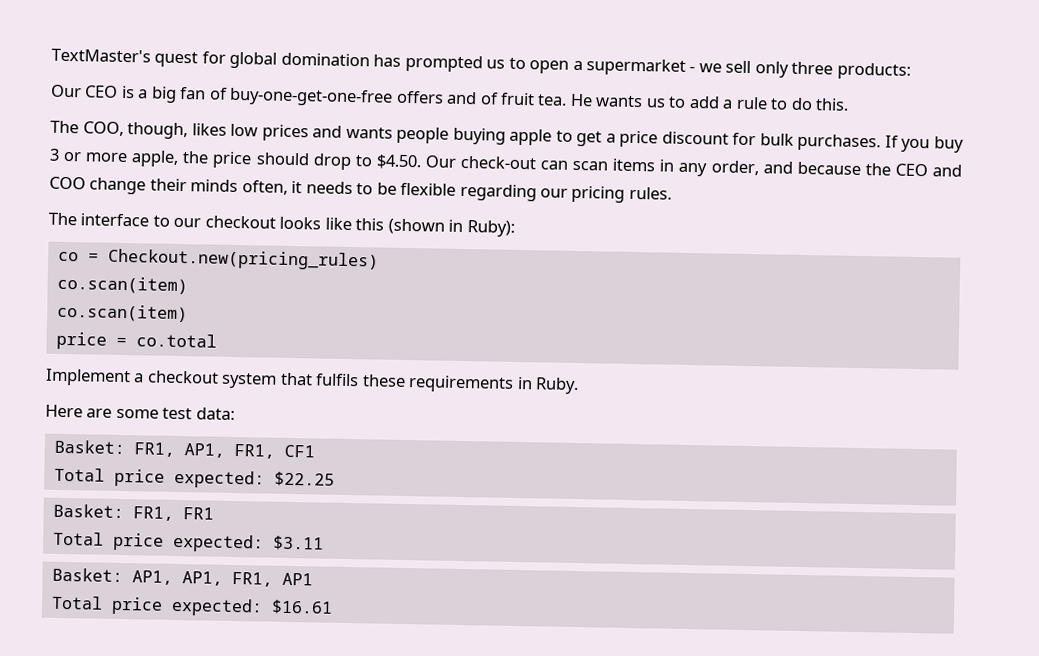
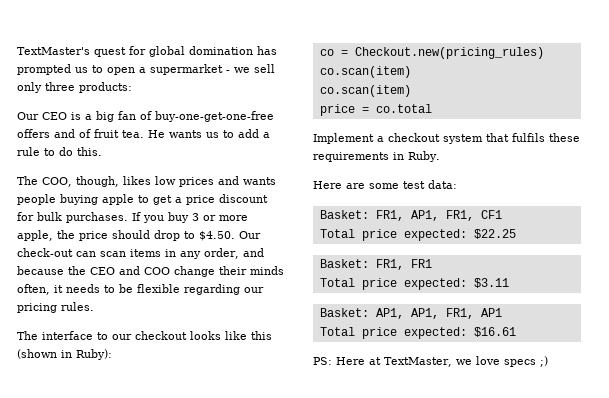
(333, 607) none -> [313,356,548,367] // PS: Here at TextMaster, we love specs ;)

